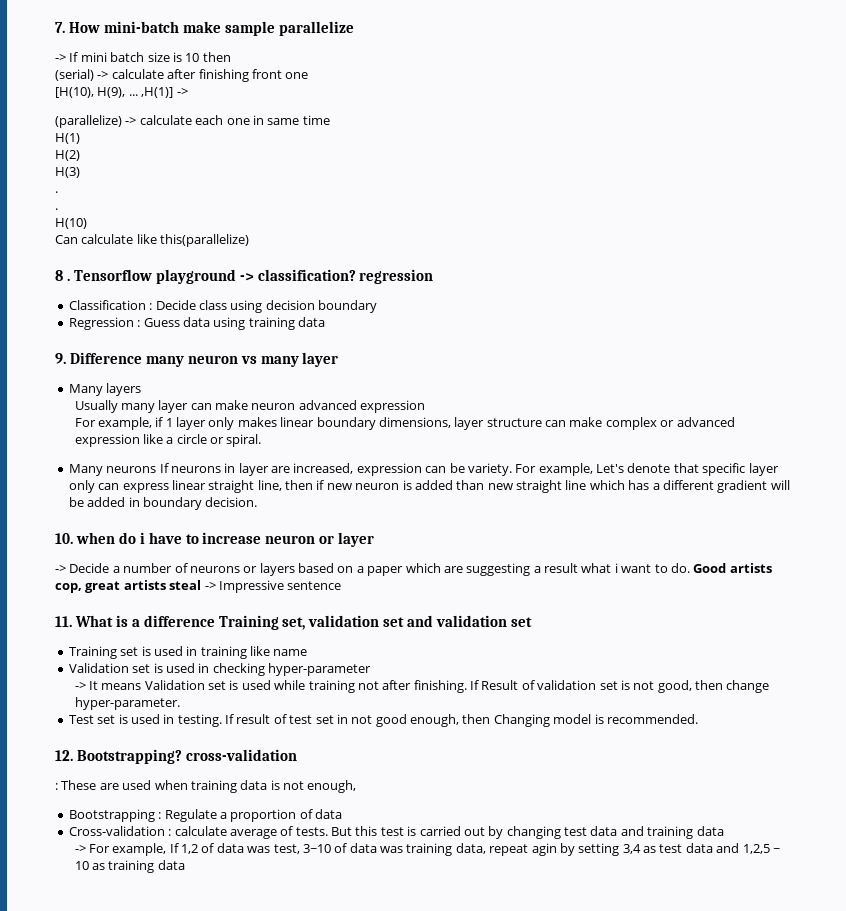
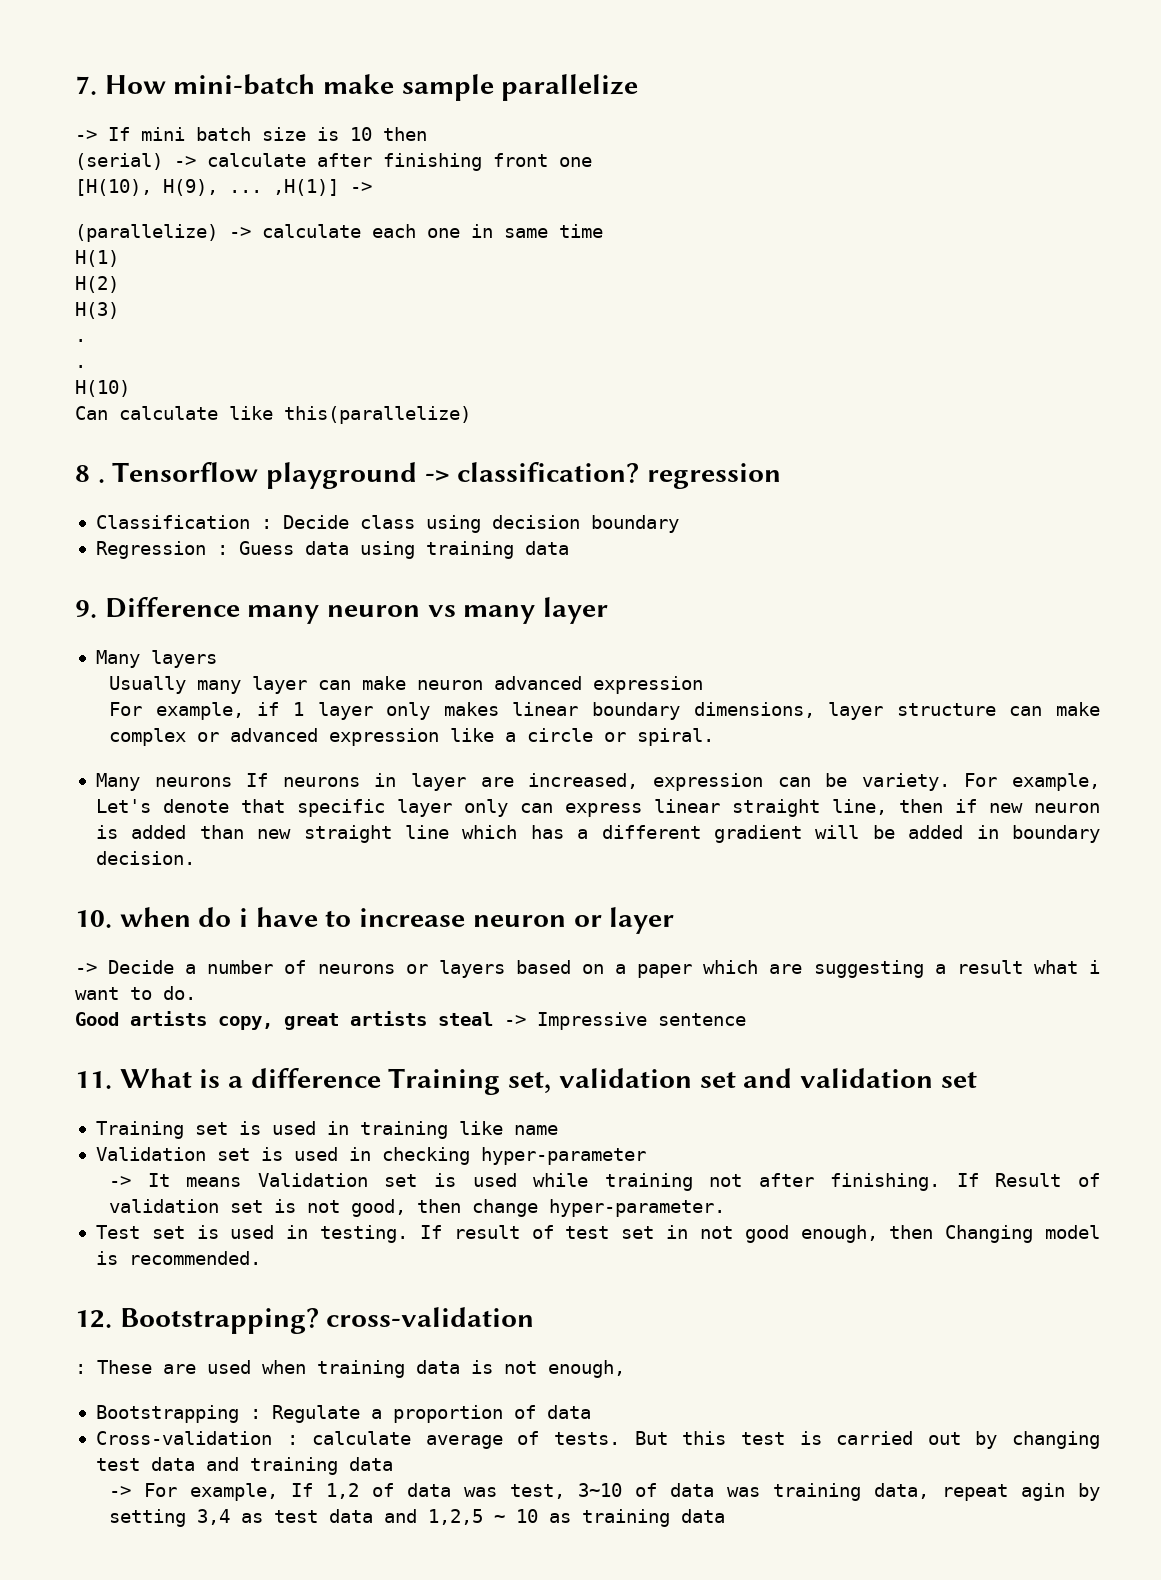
(690, 568) none -> (196, 993) //
[55,583,82,593] cop, -> [218,1016,273,1030] copy,

